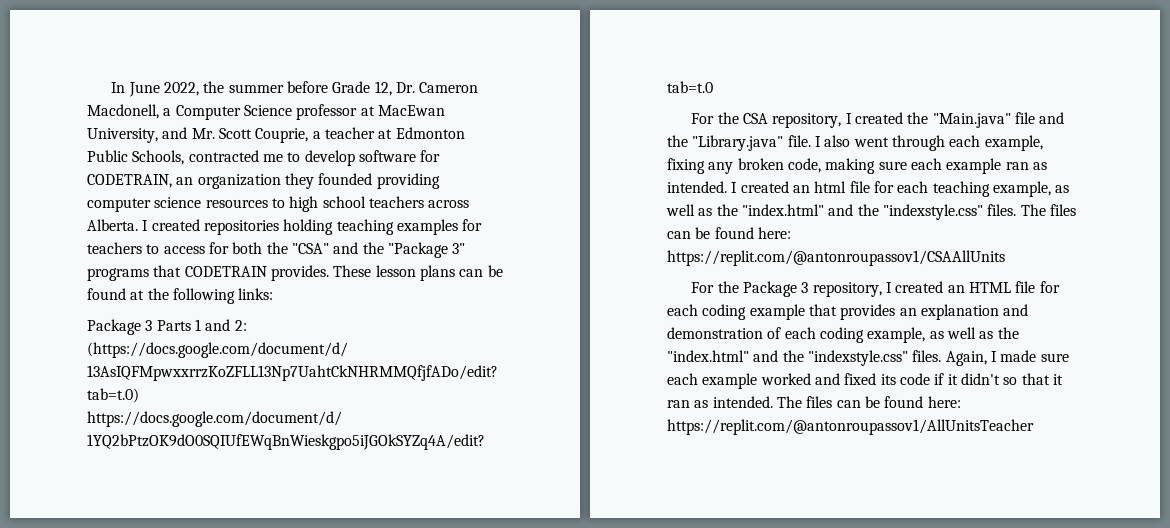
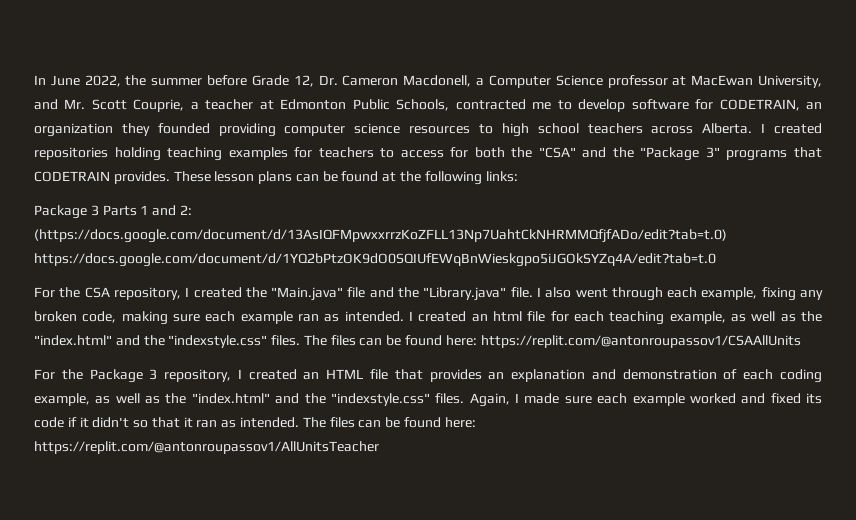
[1039,281,1060,293] [667,304,805,320] for each coding example -> (388, 374) none

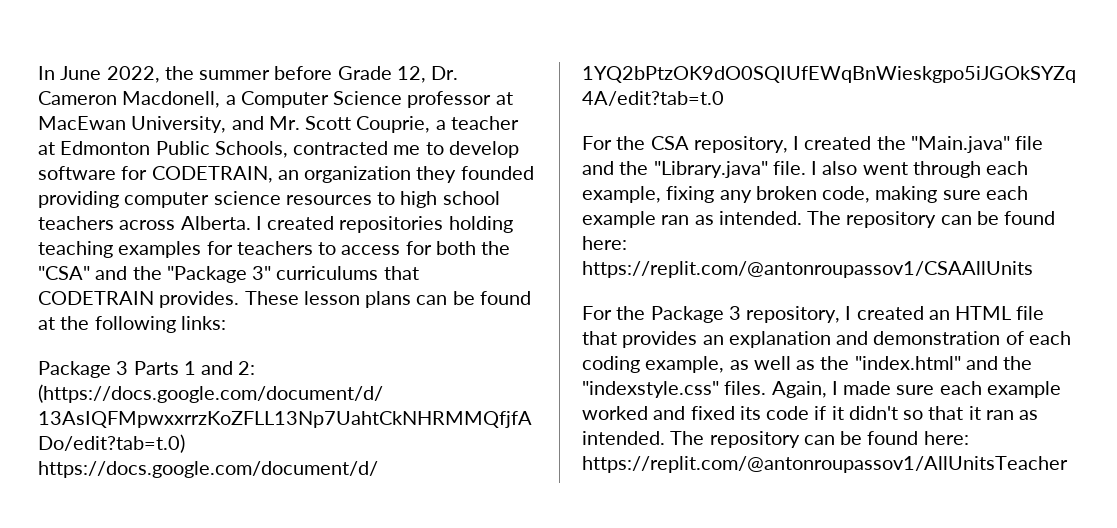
[726,150,788,161] programs -> [276,266,379,280] curriculums
[409,311,823,325] [34,335,356,348] I created an html file for each teaching example, as well as the "index.html" and the "indexstyle.css" files. The files -> [807,211,937,228] The repository
[329,417,355,428] files -> [709,431,800,448] repository

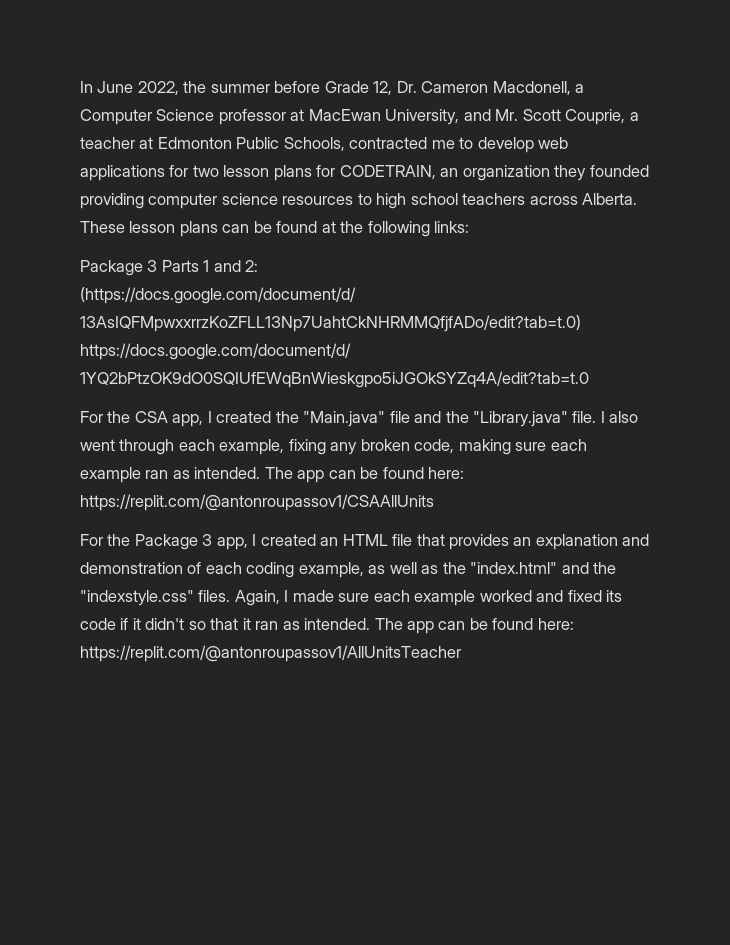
[38,166,116,180] software -> [538,137,569,149] [80,165,312,181] web applications for two lesson plans
[255,216,513,233] [38,241,511,258] [38,266,419,283] [38,291,240,308] I created repositories holding teaching examples for teachers to access for both the "CSA" and the "Package 3" curriculums that CODETRAIN provides. -> (638, 199) none
[693,136,788,153] repository, -> [172,414,204,427] app,
[846,211,937,228] repository -> [297,470,325,483] app
[746,306,841,323] repository, -> [216,537,248,550] app,
[709,431,800,448] repository -> [407,621,435,634] app

